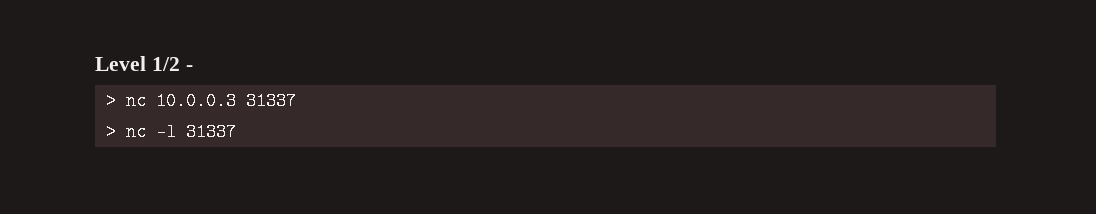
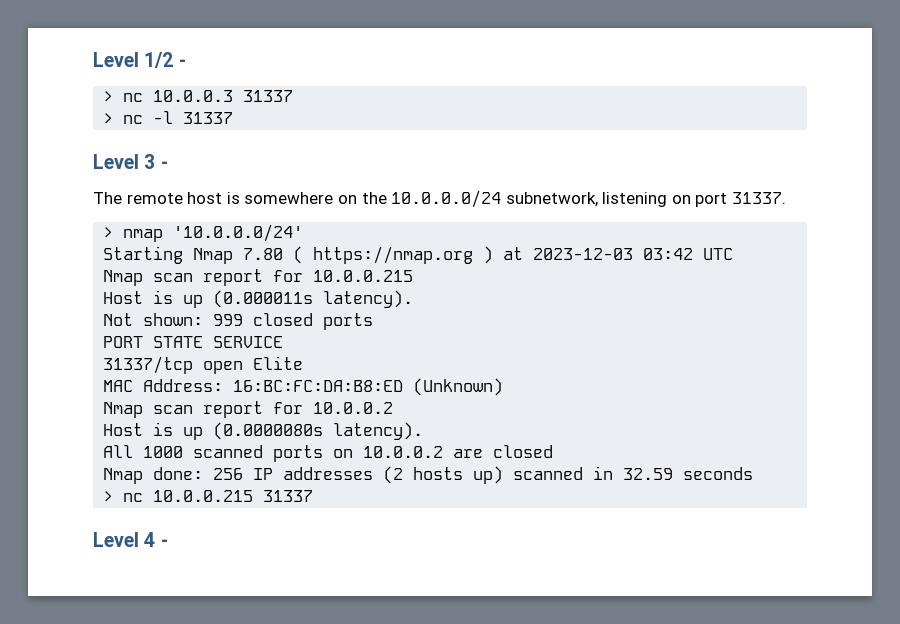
(237, 132) none -> [93,154,168,169] [93,190,787,208] [103,224,304,242] [103,246,734,264] [103,269,414,286] [103,290,414,308] [103,313,374,330] [103,336,284,348] [103,356,304,374] [103,378,504,396] [103,401,394,418] [103,422,424,440] [103,445,554,462] [103,466,754,484] [103,490,314,502] [93,532,168,547] // Level 3 - // The remote host is somewhere on the 10.0.0.0/24 subnetwork, listening on port 31337. // > nmap '10.0.0.0/24' // Starting Nmap 7.80 ( https://nmap.org ) at 2023-12-03 03:42 UTC // Nmap scan report for 10.0.0.215 // Host is up (0.000011s latency). // Not shown: 999 closed ports // PORT STATE SERVICE // 31337/tcp open Elite // MAC Address: 16:BC:FC:DA:B8:ED (Unknown) // Nmap scan report for 10.0.0.2 // Host is up (0.0000080s latency). // All 1000 scanned ports on 10.0.0.2 are closed // Nmap done: 256 IP addresses (2 hosts up) scanned in 32.59 seconds // > nc 10.0.0.215 31337 // Level 4 -

